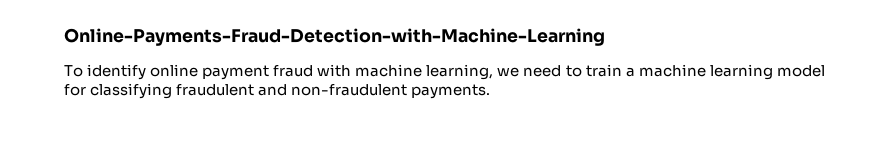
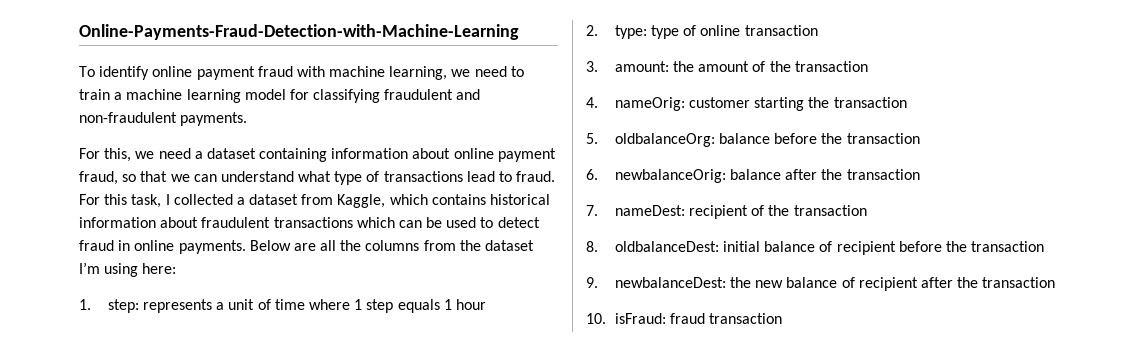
(491, 91) none -> [79,148,556,162] [79,171,556,185] [79,194,551,208] [79,217,540,228] [79,240,535,254] [79,262,177,277] [79,299,486,313] [586,25,818,39] [586,61,868,72] [586,97,907,111] [586,133,920,147] [586,169,920,183] [586,205,867,219] [586,241,1045,255] [586,277,1056,291] [586,313,783,324] // For this, we need a dataset containing information about online payment fraud, so that we can understand what type of transactions lead to fraud. For this task, I collected a dataset from Kaggle, which contains historical information about fraudulent transactions which can be used to detect fraud in online payments. Below are all the columns from the dataset I’m using here: // 1. step: represents a unit of time where 1 step equals 1 hour // 2. type: type of online transaction // 3. amount: the amount of the transaction // 4. nameOrig: customer starting the transaction // 5. oldbalanceOrg: balance before the transaction // 6. newbalanceOrig: balance after the transaction // 7. nameDest: recipient of the transaction // 8. oldbalanceDest: initial balance of recipient before the transaction // 9. newbalanceDest: the new balance of recipient after the transaction // 10. isFraud: fraud transaction

